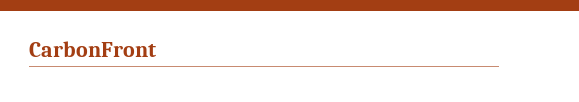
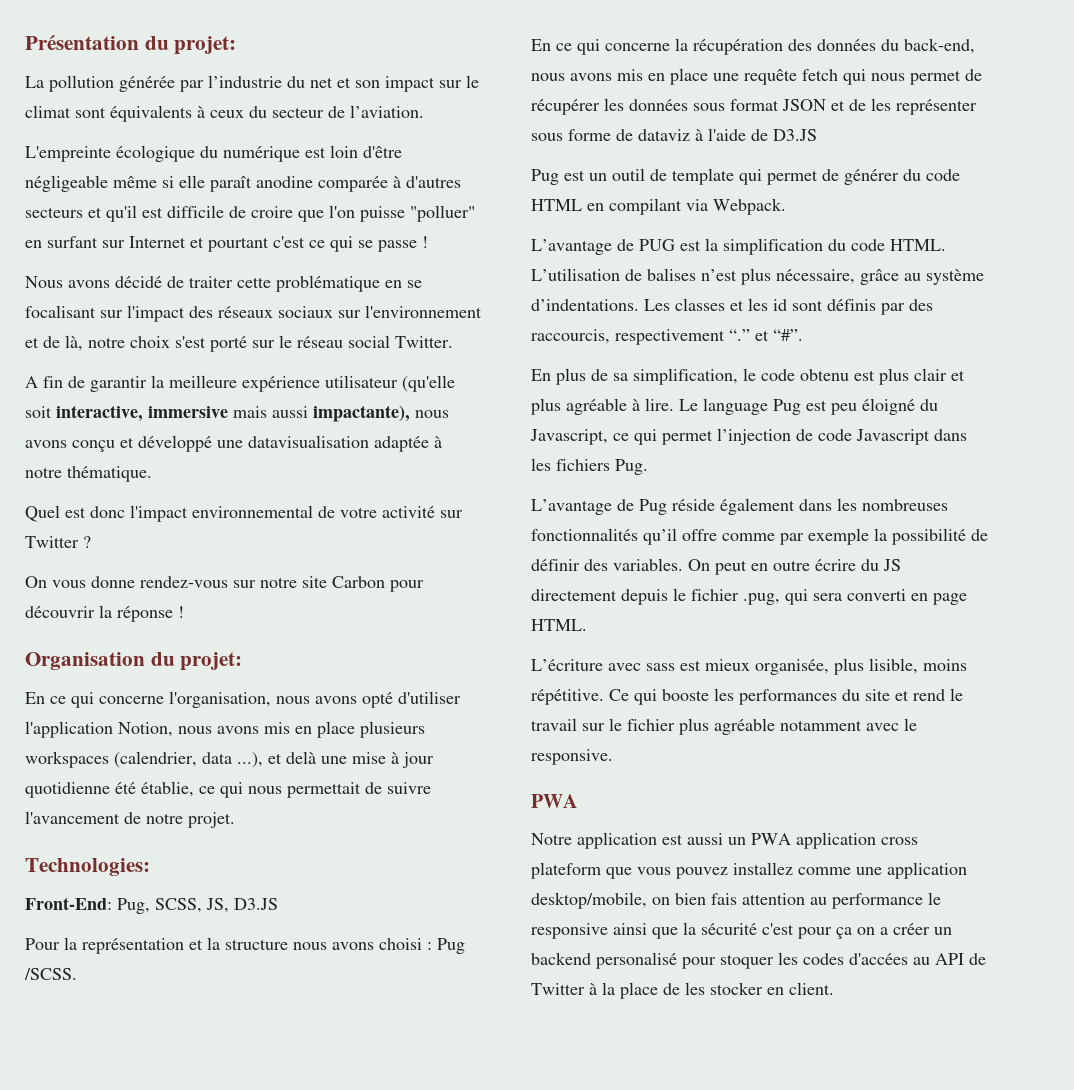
[29,41,156,57] CarbonFront -> [25,34,237,55] [25,75,479,92] [25,105,424,122] [25,145,402,162] [25,175,461,192] [25,205,475,222] [25,236,428,252] [25,275,422,292] [25,305,482,322] [25,335,453,352] [25,375,455,392] [25,405,449,422] [25,435,442,452] [25,466,152,482] [25,505,463,522] [25,536,91,548] [25,576,424,592] [25,605,184,622] [25,652,243,671] [25,691,461,708] [25,721,425,738] [25,751,434,768] [25,781,431,798] [25,811,235,828] [25,858,150,876] [25,897,278,914] [25,937,465,954] [24,968,77,980] [531,38,975,55] [531,68,982,85] [531,98,977,115] [531,128,817,141] [531,168,960,185] [531,198,786,215] [531,238,946,255] [531,268,984,285] [531,298,933,315] [531,329,803,345] [531,368,965,385] [531,398,938,415] [530,428,967,445] [531,458,648,475] [531,498,948,515] [531,528,988,545] [531,558,901,575] [531,588,967,605] [531,619,587,631] [531,658,967,675] [531,688,963,705] [531,718,917,735] [531,749,613,765] [531,794,577,808] [531,832,918,849] [531,862,967,879] [531,892,941,909] [531,922,952,939] [531,952,986,969] [531,982,834,999] Présentation du projet: // La pollution générée par l’industrie du net et son impact sur le climat sont équivalents à ceux du secteur de l’aviation. // L'empreinte écologique du numérique est loin d'être négligeable même si elle paraît anodine comparée à d'autres secteurs et qu'il est difficile de croire que l'on puisse "polluer" en surfant sur Internet et pourtant c'est ce qui se passe ! // Nous avons décidé de traiter cette problématique en se focalisant sur l'impact des réseaux sociaux sur l'environnement et de là, notre choix s'est porté sur le réseau social Twitter. // A fin de garantir la meilleure expérience utilisateur (qu'elle soit interactive, immersive mais aussi impactante), nous avons conçu et développé une datavisualisation adaptée à notre thématique. // Quel est donc l'impact environnemental de votre activité sur Twitter ? // On vous donne rendez-vous sur notre site Carbon pour découvrir la réponse ! // Organisation du projet: // En ce qui concerne l'organisation, nous avons opté d'utiliser l'application Notion, nous avons mis en place plusieurs workspaces (calendrier, data ...), et delà une mise à jour quotidienne été établie, ce qui nous permettait de suivre l'avancement de notre projet. // Technologies: // Front-End: Pug, SCSS, JS, D3.JS // Pour la représentation et la structure nous avons choisi : Pug /SCSS. // En ce qui concerne la récupération des données du back-end, nous avons mis en place une requête fetch qui nous permet de récupérer les données sous format JSON et de les représenter sous forme de dataviz à l'aide de D3.JS // Pug est un outil de template qui permet de générer du code HTML en compilant via Webpack. // L’avantage de PUG est la simplification du code HTML. L’utilisation de balises n’est plus nécessaire, grâce au système d’indentations. Les classes et les id sont définis par des raccourcis, respectivement “.” et “#”. // En plus de sa simplification, le code obtenu est plus clair et plus agréable à lire. Le language Pug est peu éloigné du Javascript, ce qui permet l’injection de code Javascript dans les fichiers Pug. // L’avantage de Pug réside également dans les nombreuses fonctionnalités qu’il offre comme par exemple la possibilité de définir des variables. On peut en outre écrire du JS directement depuis le fichier .pug, qui sera converti en page HTML. // L’écriture avec sass est mieux organisée, plus lisible, moins répétitive. Ce qui booste les performances du site et rend le travail sur le fichier plus agréable notamment avec le responsive. // PWA // Notre application est aussi un PWA application cross plateform que vous pouvez installez comme une application desktop/mobile, on bien fais attention au performance le responsive ainsi que la sécurité c'est pour ça on a créer un backend personalisé pour stoquer les codes d'accées au API de Twitter à la place de les stocker en client.

